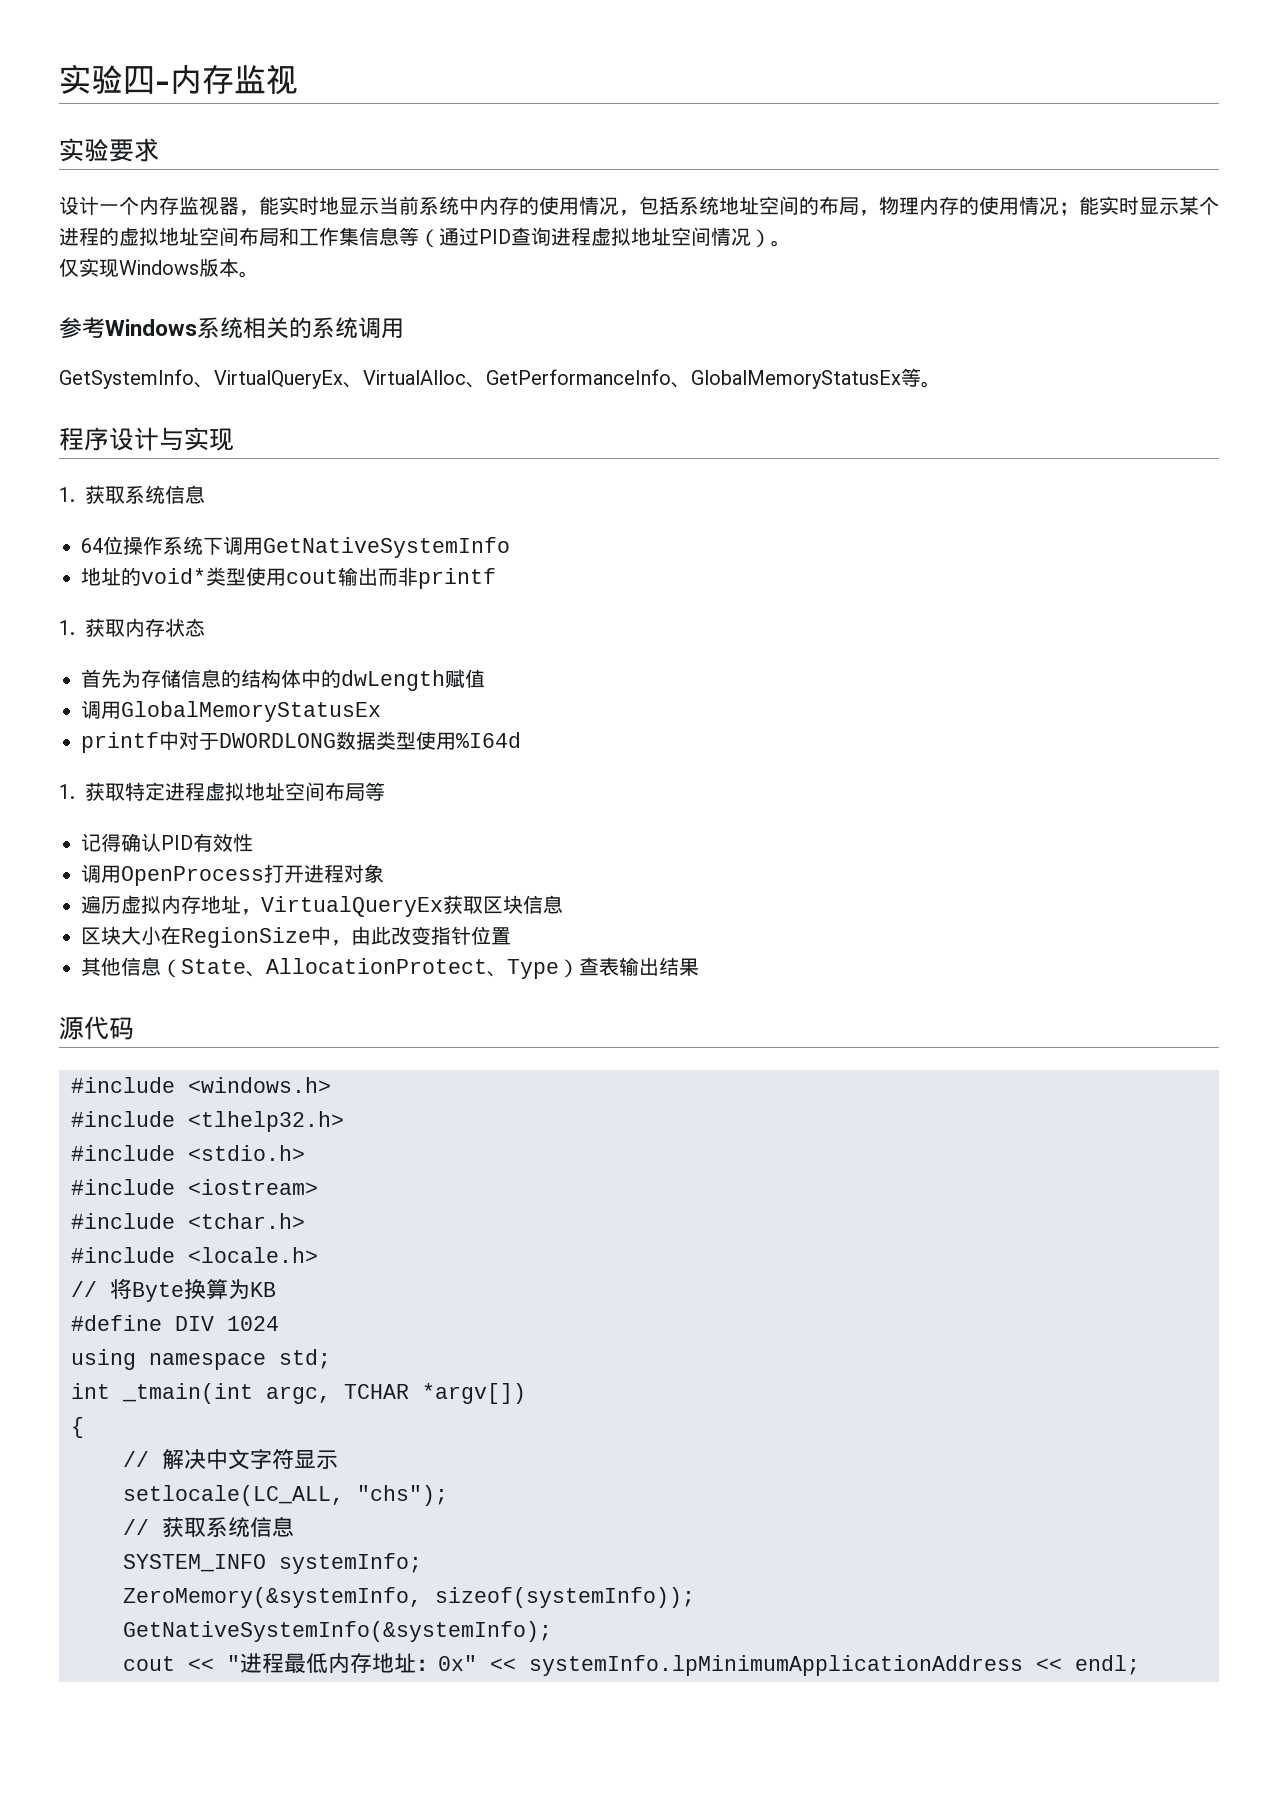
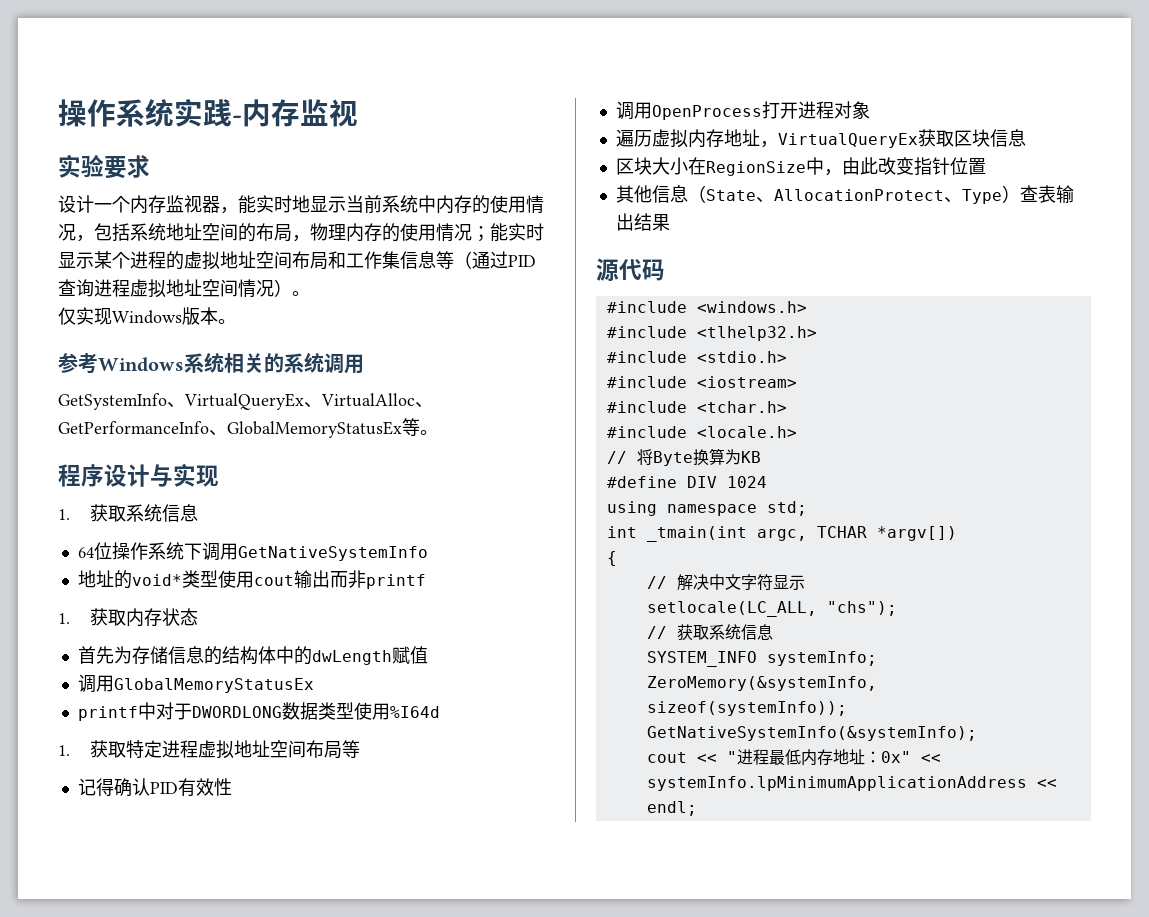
[59,64,155,94] 实验四 -> [58,99,232,127] 操作系统实践

